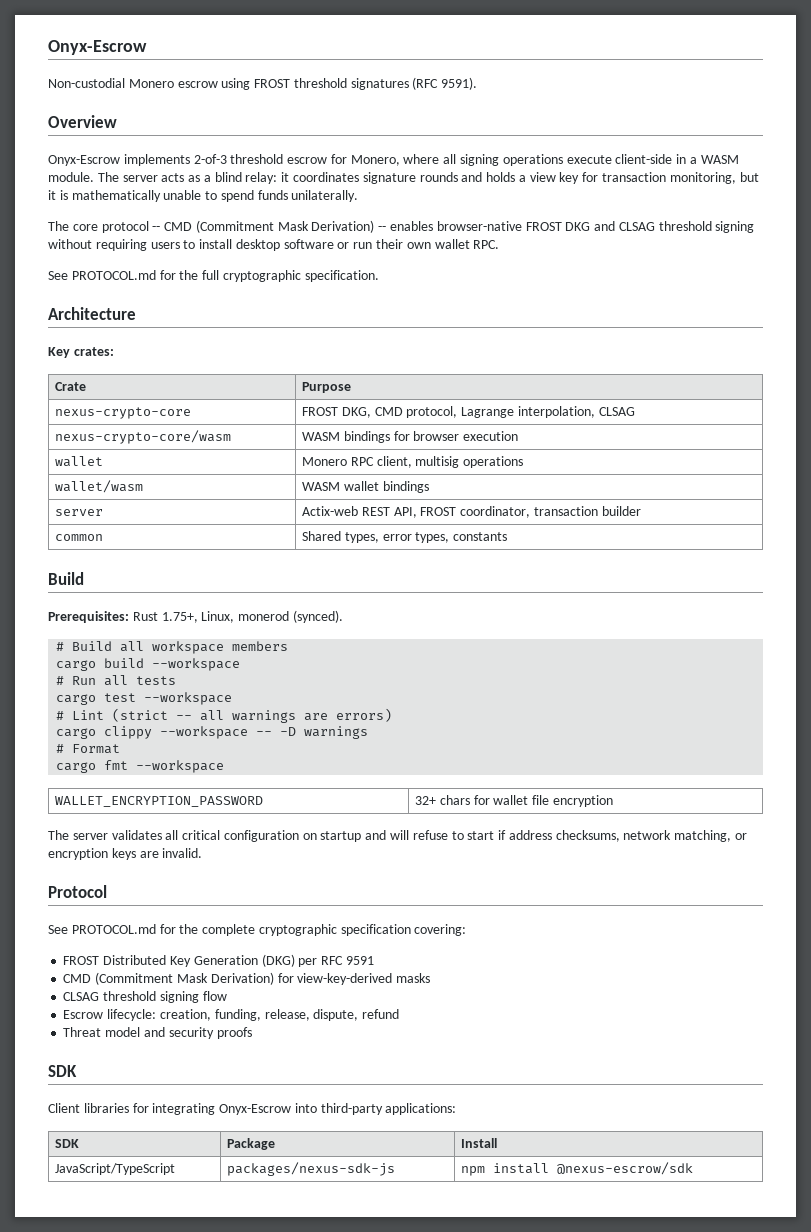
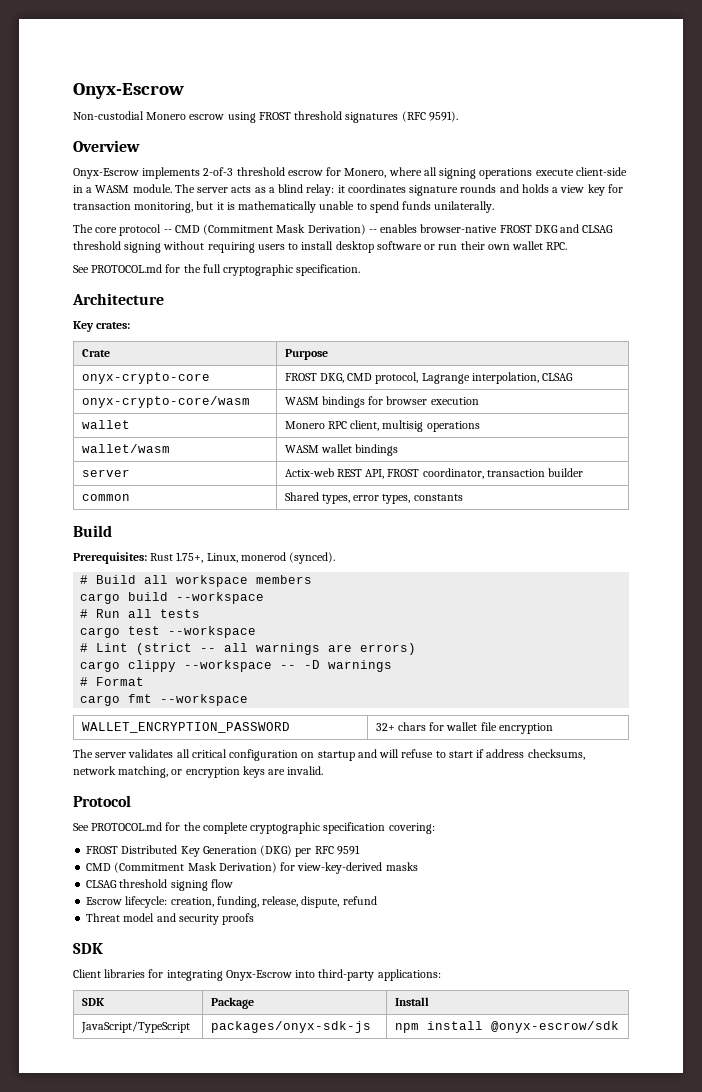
[55,407,192,419] nexus-crypto-core -> [81,372,210,384] onyx-crypto-core
[55,430,232,444] nexus-crypto-core/wasm -> [81,396,250,408] onyx-crypto-core/wasm
[227,1162,396,1176] packages/nexus-sdk-js -> [210,1021,371,1033] packages/onyx-sdk-js
[557,1162,694,1175] @nexus-escrow/sdk -> [490,1021,619,1033] @onyx-escrow/sdk

